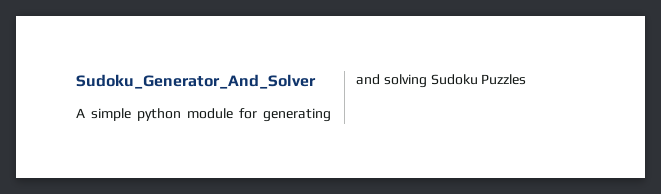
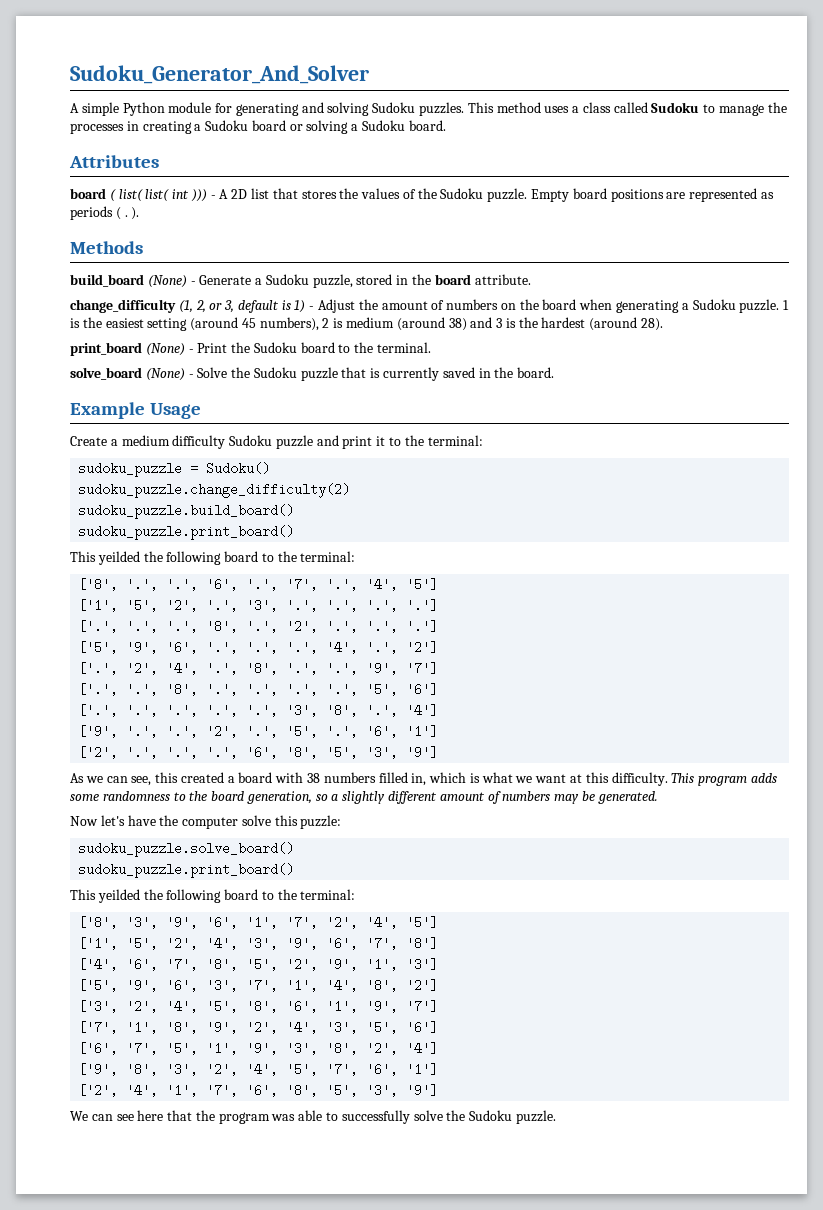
[137,108,181,121] python -> [122,102,165,116] Python
[481,74,527,85] Puzzles -> [419,102,787,116] [70,120,446,134] [69,155,159,168] [70,188,774,202] [70,206,140,220] [70,241,143,254] [70,274,531,288] [70,299,790,313] [70,317,664,331] [70,342,432,356] [70,367,555,381] [70,402,202,419] [70,435,483,449] [78,462,271,477] [78,483,351,498] [78,504,295,519] [78,525,295,540] [70,551,356,565] [78,578,439,591] [78,599,439,612] [78,620,439,633] [78,641,439,654] [78,662,439,675] [78,683,439,696] [78,704,439,717] [78,725,439,738] [78,746,439,759] [70,772,777,786] [70,791,658,804] [70,815,342,829] [78,842,295,857] [78,863,295,878] [70,889,356,903] [78,916,439,929] [78,937,439,950] [78,958,439,971] [78,979,439,992] [78,1000,439,1013] [78,1021,439,1034] [78,1042,439,1055] [78,1063,439,1076] [78,1084,439,1097] [70,1110,556,1124] puzzles. This method uses a class called Sudoku to manage the processes in creating a Sudoku board or solving a Sudoku board. // Attributes // board ( list( list( int ))) - A 2D list that stores the values of the Sudoku puzzle. Empty board positions are represented as periods ( . ). // Methods // build_board (None) - Generate a Sudoku puzzle, stored in the board attribute. // change_difficulty (1, 2, or 3, default is 1) - Adjust the amount of numbers on the board when generating a Sudoku puzzle. 1 is the easiest setting (around 45 numbers), 2 is medium (around 38) and 3 is the hardest (around 28). // print_board (None) - Print the Sudoku board to the terminal. // solve_board (None) - Solve the Sudoku puzzle that is currently saved in the board. // Example Usage // Create a medium difficulty Sudoku puzzle and print it to the terminal: // sudoku_puzzle = Sudoku() // sudoku_puzzle.change_difficulty(2) // sudoku_puzzle.build_board() // sudoku_puzzle.print_board() // This yeilded the following board to the terminal: // ['8', '.', '.', '6', '.', '7', '.', '4', '5'] // ['1', '5', '2', '.', '3', '.', '.', '.', '.'] // ['.', '.', '.', '8', '.', '2', '.', '.', '.'] // ['5', '9', '6', '.', '.', '.', '4', '.', '2'] // ['.', '2', '4', '.', '8', '.', '.', '9', '7'] // ['.', '.', '8', '.', '.', '.', '.', '5', '6'] // ['.', '.', '.', '.', '.', '3', '8', '.', '4'] // ['9', '.', '.', '2', '.', '5', '.', '6', '1'] // ['2', '.', '.', '.', '6', '8', '5', '3', '9'] // As we can see, this created a board with 38 numbers filled in, which is what we want at this difficulty. This program adds some randomness to the board generation, so a slightly different amount of numbers may be generated. // Now let's have the computer solve this puzzle: // sudoku_puzzle.solve_board() // sudoku_puzzle.print_board() // This yeilded the following board to the terminal: // ['8', '3', '9', '6', '1', '7', '2', '4', '5'] // ['1', '5', '2', '4', '3', '9', '6', '7', '8'] // ['4', '6', '7', '8', '5', '2', '9', '1', '3'] // ['5', '9', '6', '3', '7', '1', '4', '8', '2'] // ['3', '2', '4', '5', '8', '6', '1', '9', '7'] // ['7', '1', '8', '9', '2', '4', '3', '5', '6'] // ['6', '7', '5', '1', '9', '3', '8', '2', '4'] // ['9', '8', '3', '2', '4', '5', '7', '6', '1'] // ['2', '4', '1', '7', '6', '8', '5', '3', '9'] // We can see here that the program was able to successfully solve the Sudoku puzzle.

